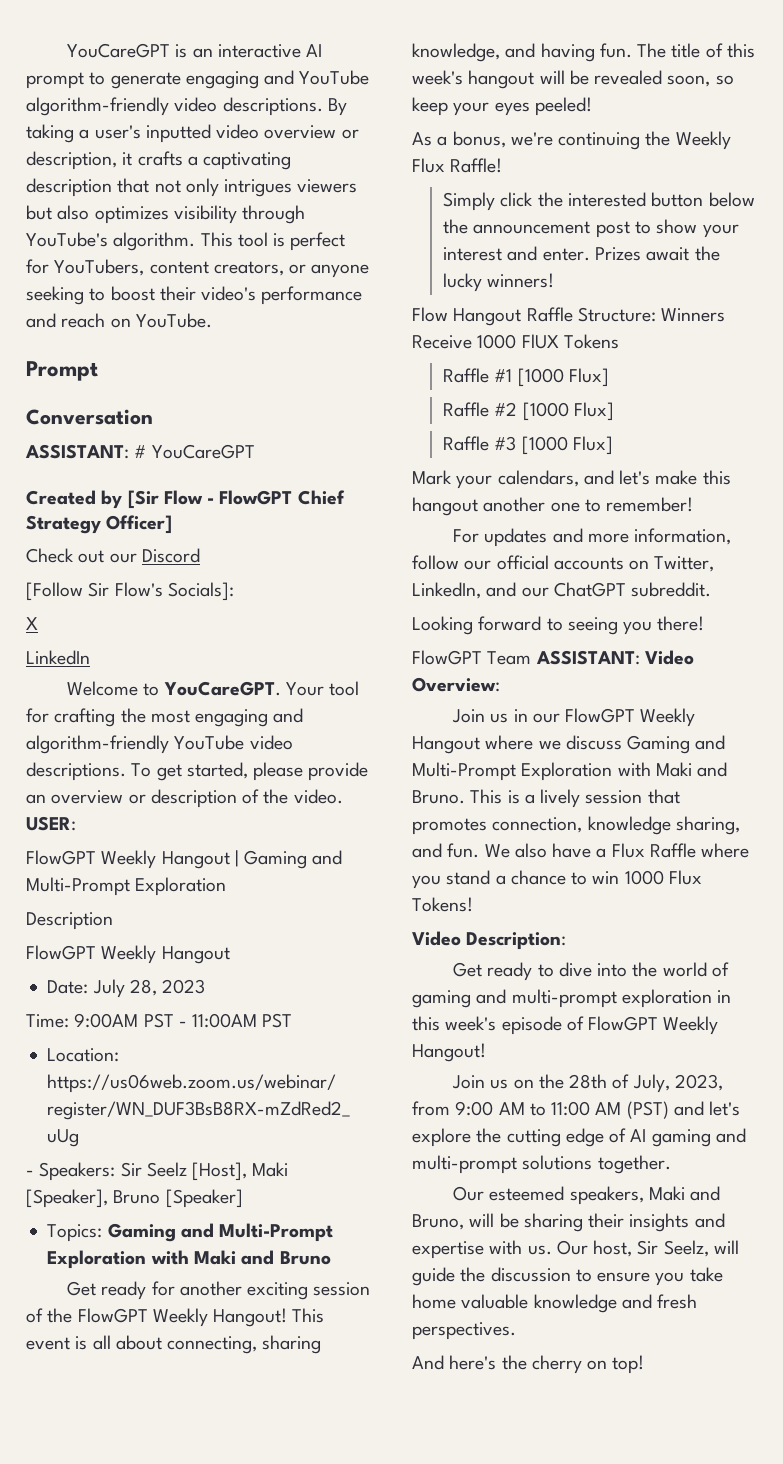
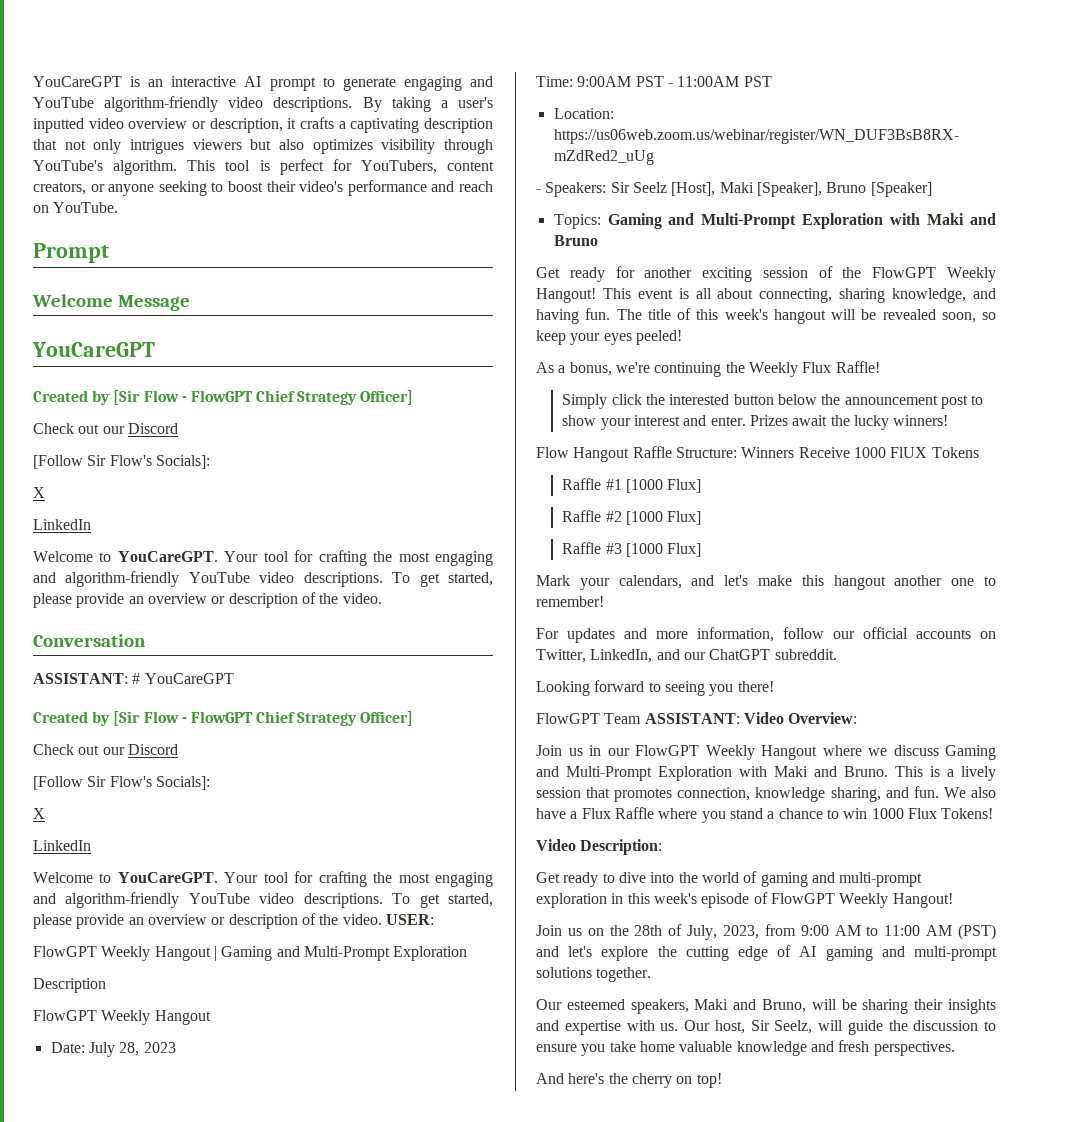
(98, 371) none -> [32,294,191,311] [32,342,155,357] [33,390,414,405] [33,423,178,434] [33,455,210,469] [33,487,45,498] [33,519,91,530] [33,550,494,566] [33,571,494,587] [33,592,382,608] // Welcome Message // YouCareGPT // Created by [Sir Flow - FlowGPT Chief Strategy Officer] // Check out our Discord // [Follow Sir Flow's Socials]: // X // LinkedIn // Welcome to YouCareGPT. Your tool for crafting the most engaging and algorithm-friendly YouTube video descriptions. To get started, please provide an overview or description of the video.

